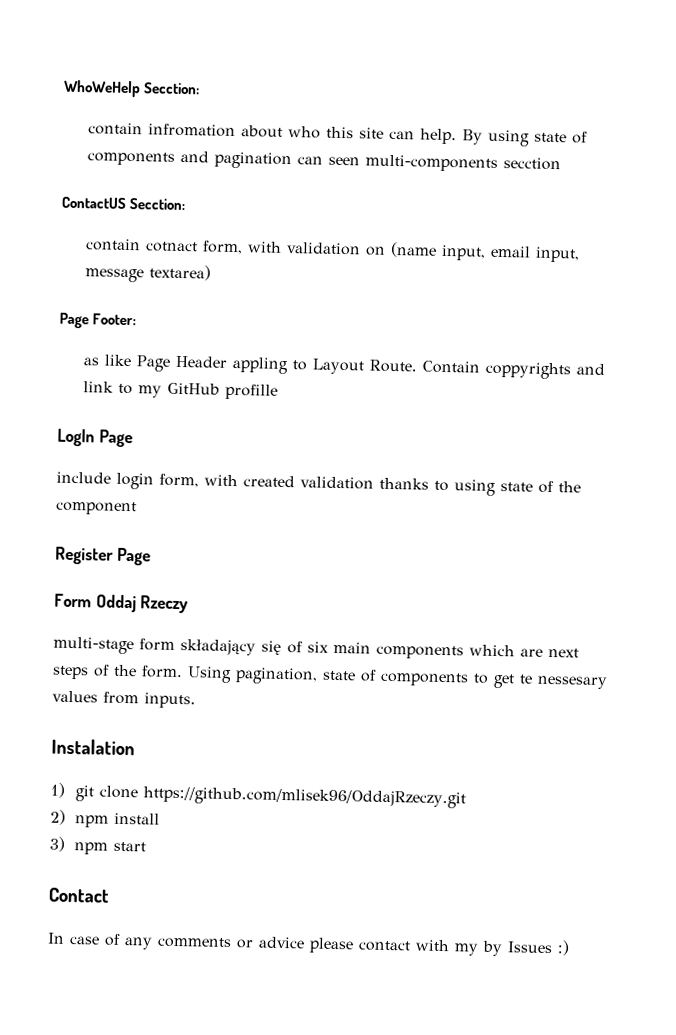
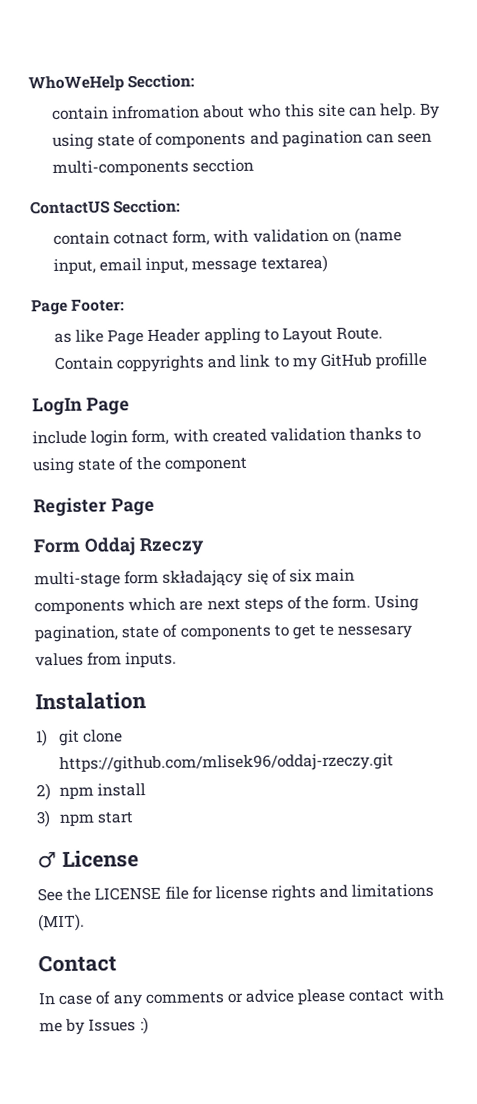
[143,786,467,809] https://github.com/mlisek96/OddajRzeczy.git -> [58,753,394,774] https://github.com/mlisek96/oddaj-rzeczy.git
(147, 846) none -> [37,850,139,869] [37,883,435,902] [38,913,85,932] // ♂ License // See the LICENSE file for license rights and limitations (MIT).
[454,943,478,956] my -> [39,1021,63,1033] me

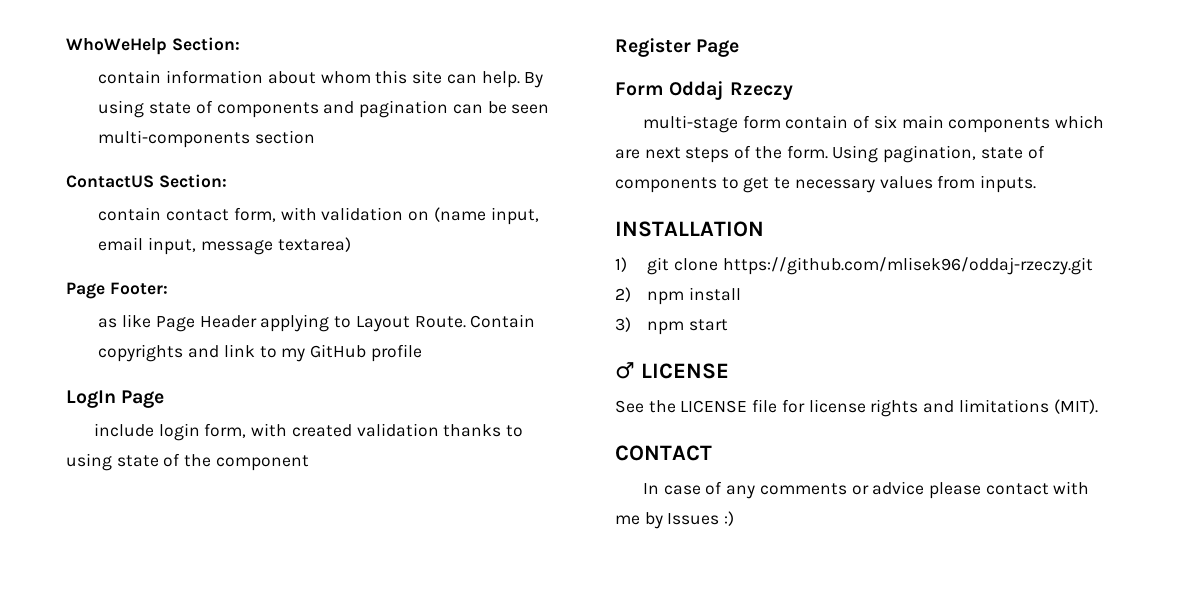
[127,74,195,89] [51,104,282,121] Secction: // contain infromation about who -> [171,37,240,51] [98,70,371,84] Section: // contain information about whom
(394, 138) none -> [487,101,507,114] be
[191,158,254,173] secction -> [255,130,316,144] section
[113,199,181,214] [52,231,169,246] Secction: // contain cotnact -> [158,174,227,188] [98,207,230,221] Section: // contain contact
[203,327,261,345] appling -> [260,314,330,332] applying
[115,355,204,373] coppyrights -> [98,344,184,362] copyrights
[375,352,428,370] profille -> [370,344,422,362] profile
[162,569,269,587] składający się -> [785,115,849,129] contain
[337,625,413,639] nessesary -> [794,179,875,193] necessary
[35,692,147,711] Instalation -> [615,221,764,237] INSTALLATION
[61,850,139,868] License -> [641,363,729,379] LICENSE
[38,954,117,973] Contact -> [615,445,712,461] CONTACT

